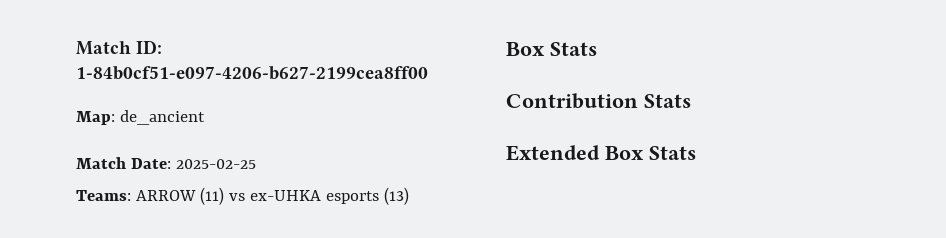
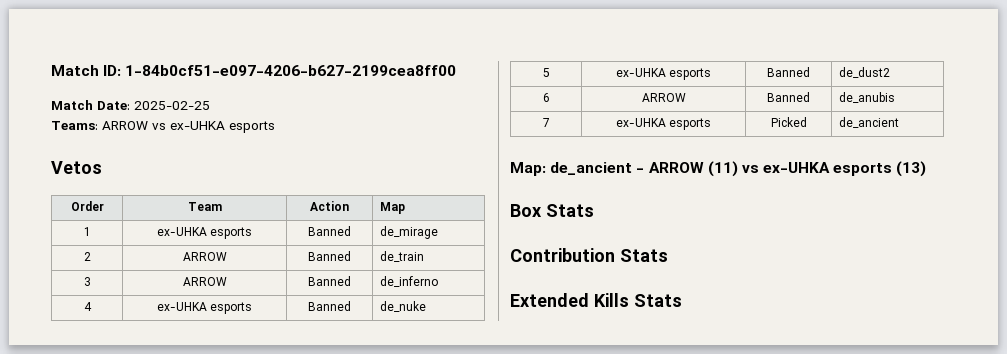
[76,110,205,125] // Map: de_ancient -> (457, 70) none
(196, 195) none -> [152,121,275,133] [51,161,102,174] [70,201,104,211] [187,202,222,211] [310,201,349,211] [379,202,405,214] [83,227,91,236] [156,227,253,239] [308,226,351,236] [379,226,438,239] [83,252,91,261] [182,252,227,261] [308,251,351,261] [379,251,424,262] [83,277,91,286] [182,277,227,286] [308,276,351,286] [379,276,438,287] [83,302,92,311] [156,302,253,314] [308,301,351,311] [379,301,426,312] [542,68,550,77] [615,68,712,80] [767,67,810,77] [838,67,890,78] [542,93,550,102] [641,93,686,102] [767,92,810,102] [838,92,895,103] [542,118,550,127] [615,118,712,130] [770,117,807,127] [838,117,899,128] [510,162,704,176] vs ex-UHKA esports // Vetos // Order | Team | Action | Map // 1 | ex-UHKA esports | Banned | de_mirage // 2 | ARROW | Banned | de_train // 3 | ARROW | Banned | de_inferno // 4 | ex-UHKA esports | Banned | de_nuke // 5 | ex-UHKA esports | Banned | de_dust2 // 6 | ARROW | Banned | de_anubis // 7 | ex-UHKA esports | Picked | de_ancient // Map: de_ancient - ARROW
[605,146,644,160] Box -> [594,293,629,307] Kills

